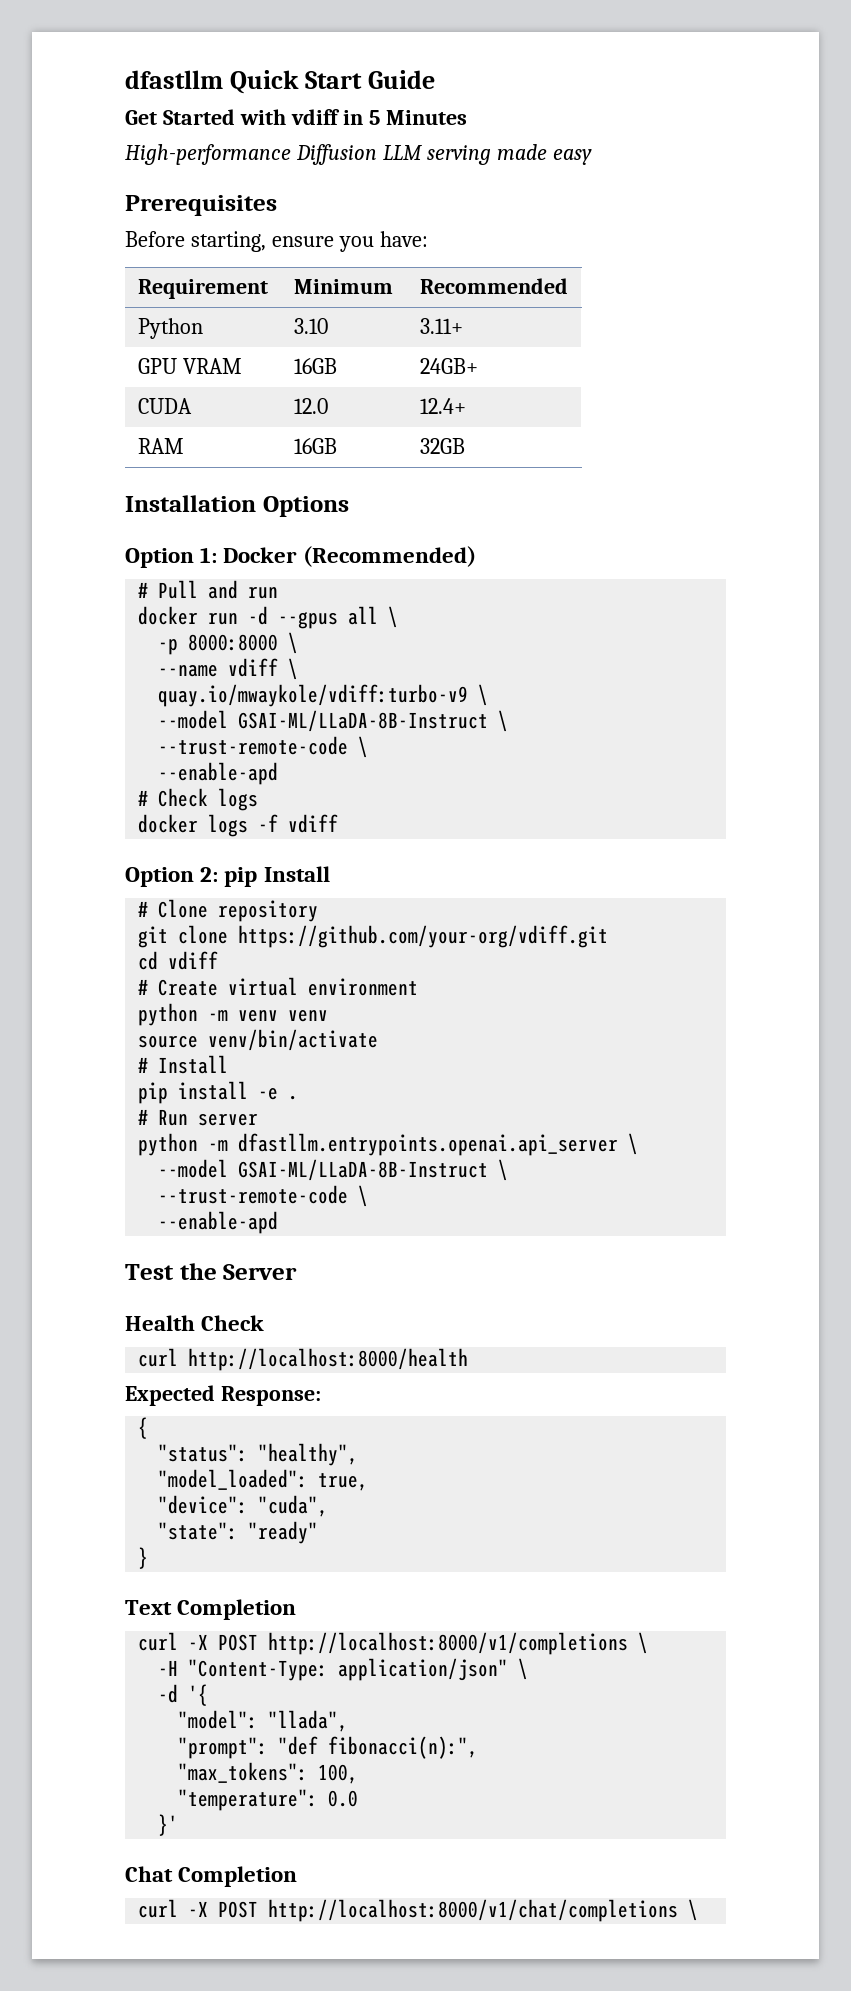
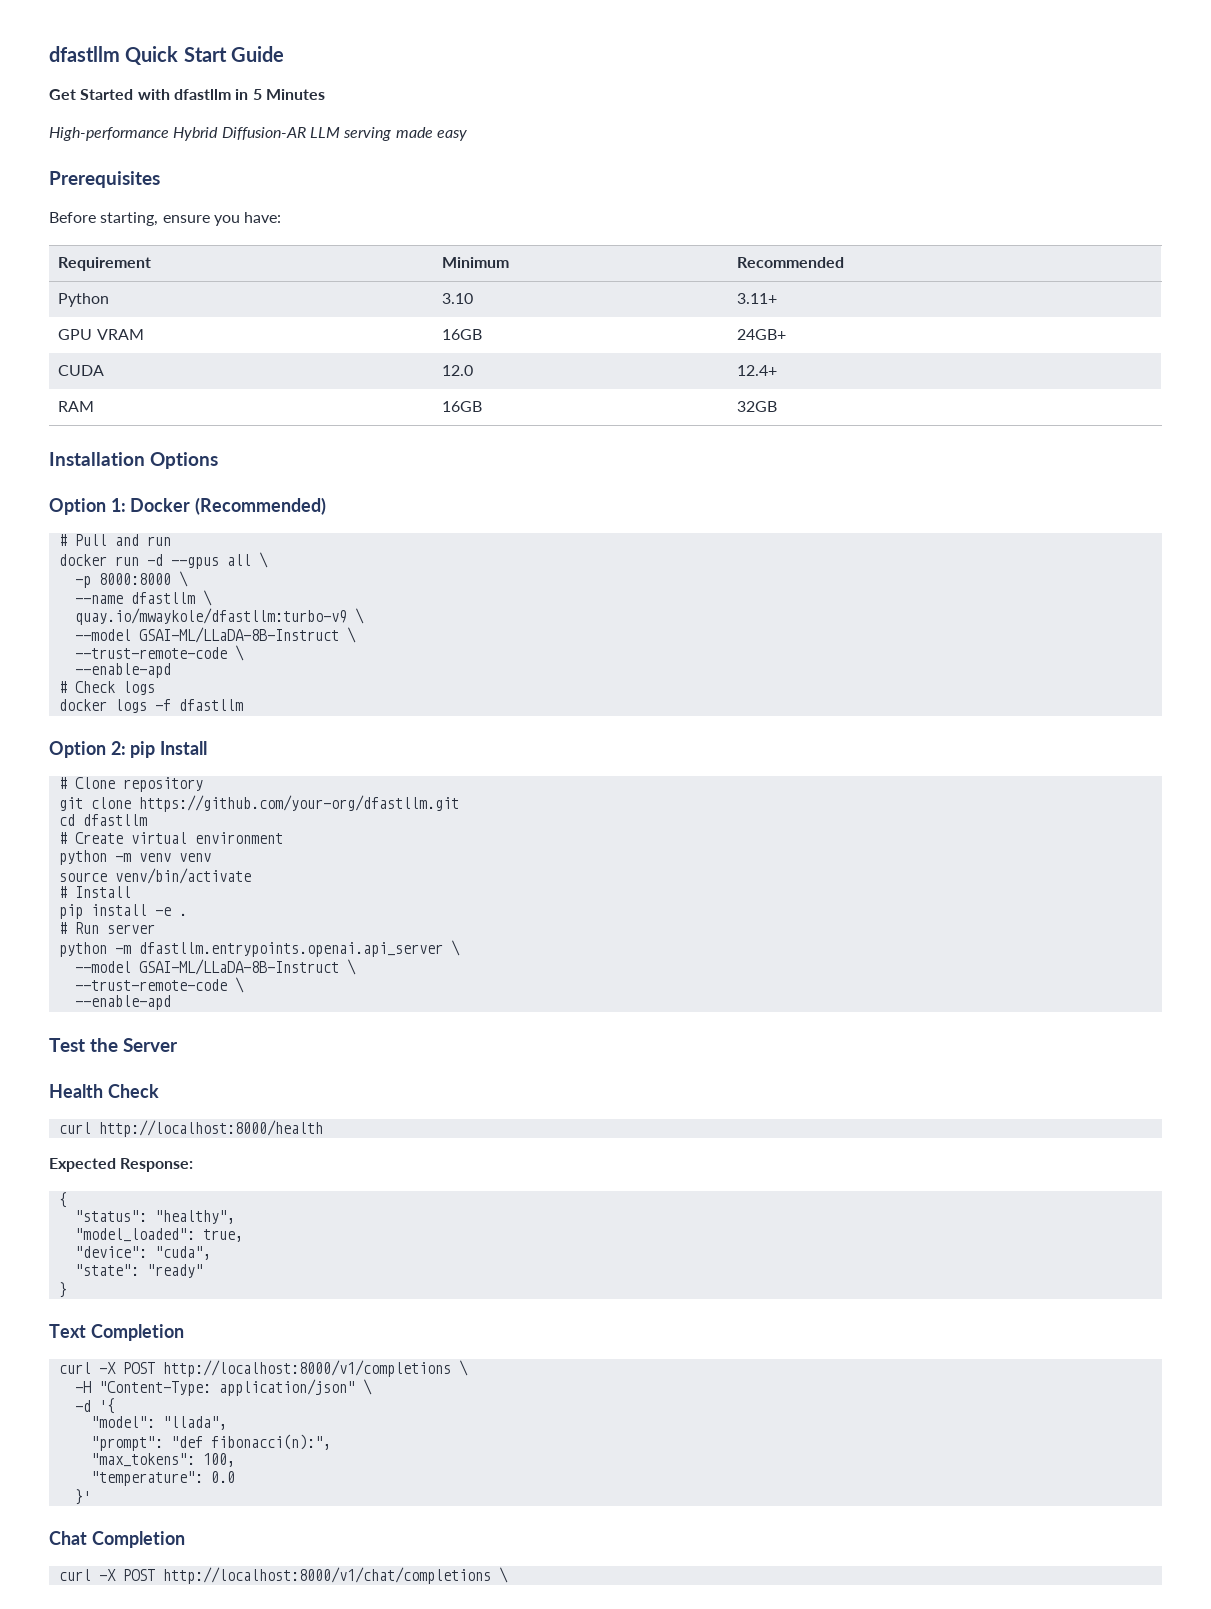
[290,109,340,125] vdiff -> [173,89,231,100] dfastllm
[295,144,377,165] Diffusion -> [173,127,306,141] Hybrid Diffusion-AR
[228,658,299,680] [158,684,469,707] vdiff \ // quay.io/mwaykole/vdiff:turbo-v9 -> [130,590,212,606] [74,608,347,625] dfastllm \ // quay.io/mwaykole/dfastllm:turbo-v9
[288,814,339,833] vdiff -> [178,699,243,711] dfastllm
[238,925,609,948] https://github.com/your-org/vdiff.git -> [138,795,459,812] https://github.com/your-org/dfastllm.git
[168,951,219,970] vdiff -> [82,814,147,826] dfastllm

